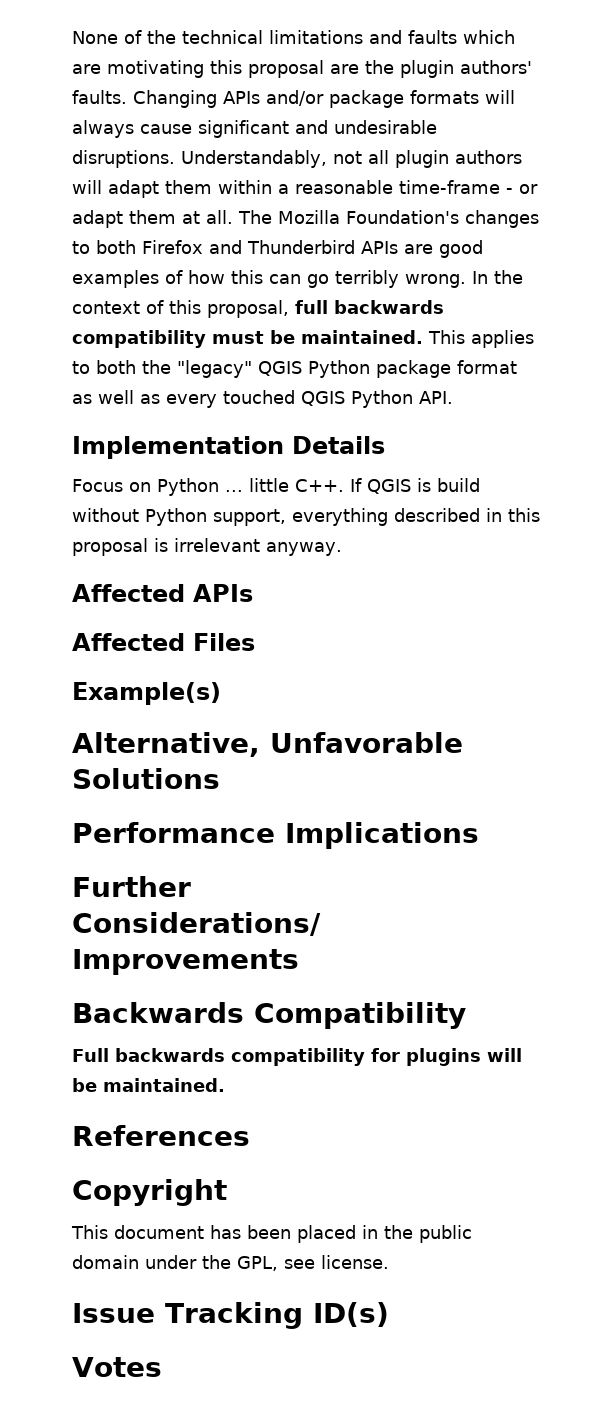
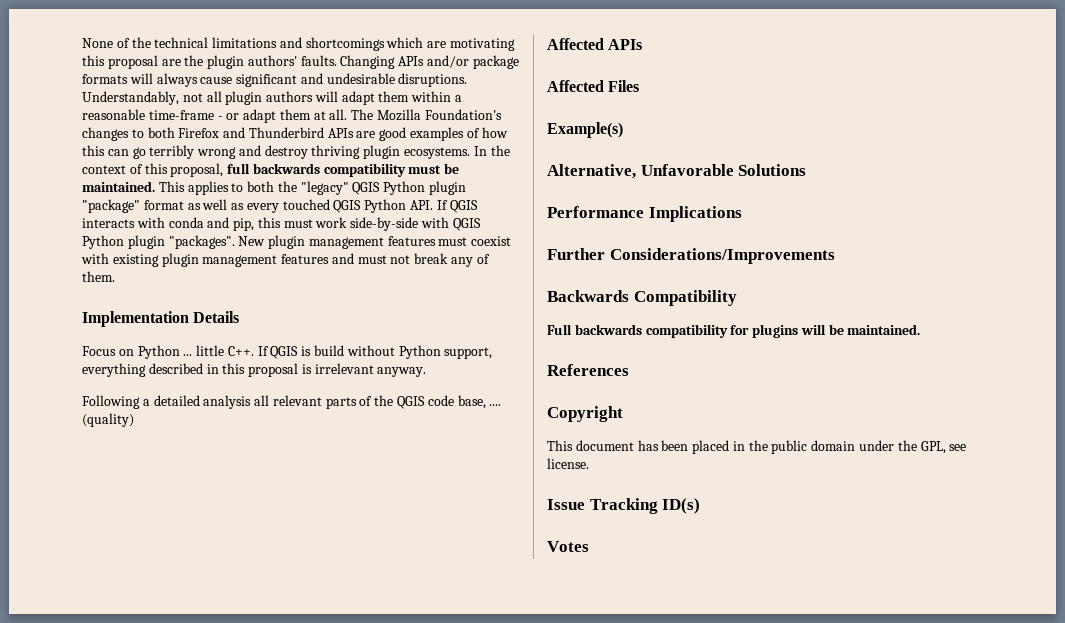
[408,30,457,44] faults -> [305,37,385,51] shortcomings
[405,274,466,288] wrong. -> [197,145,471,159] wrong and destroy thriving plugin ecosystems.
[376,360,451,378] package -> [429,181,467,195] [82,199,140,213] plugin "package"
(453, 397) none -> [436,200,478,213] [82,217,481,231] [82,235,512,249] [81,253,490,267] [82,271,115,282] If QGIS interacts with conda and pip, this must work side-by-side with QGIS Python plugin "packages". New plugin management features must coexist with existing plugin management features and must not break any of them.
(342, 549) none -> [82,395,502,409] [82,413,134,427] // Following a detailed analysis all relevant parts of the QGIS code base, .... (quality)

